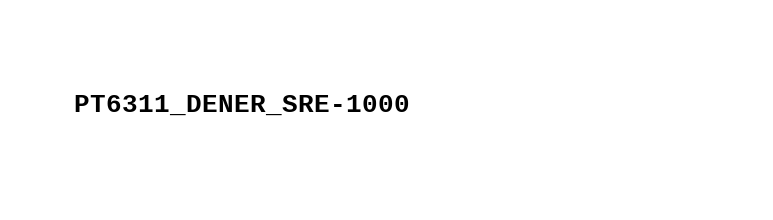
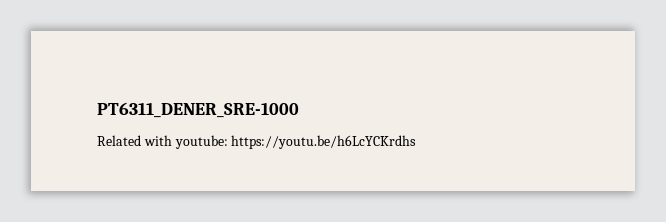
(410, 105) none -> [97,135,417,149] // Related with youtube: https://youtu.be/h6LcYCKrdhs

